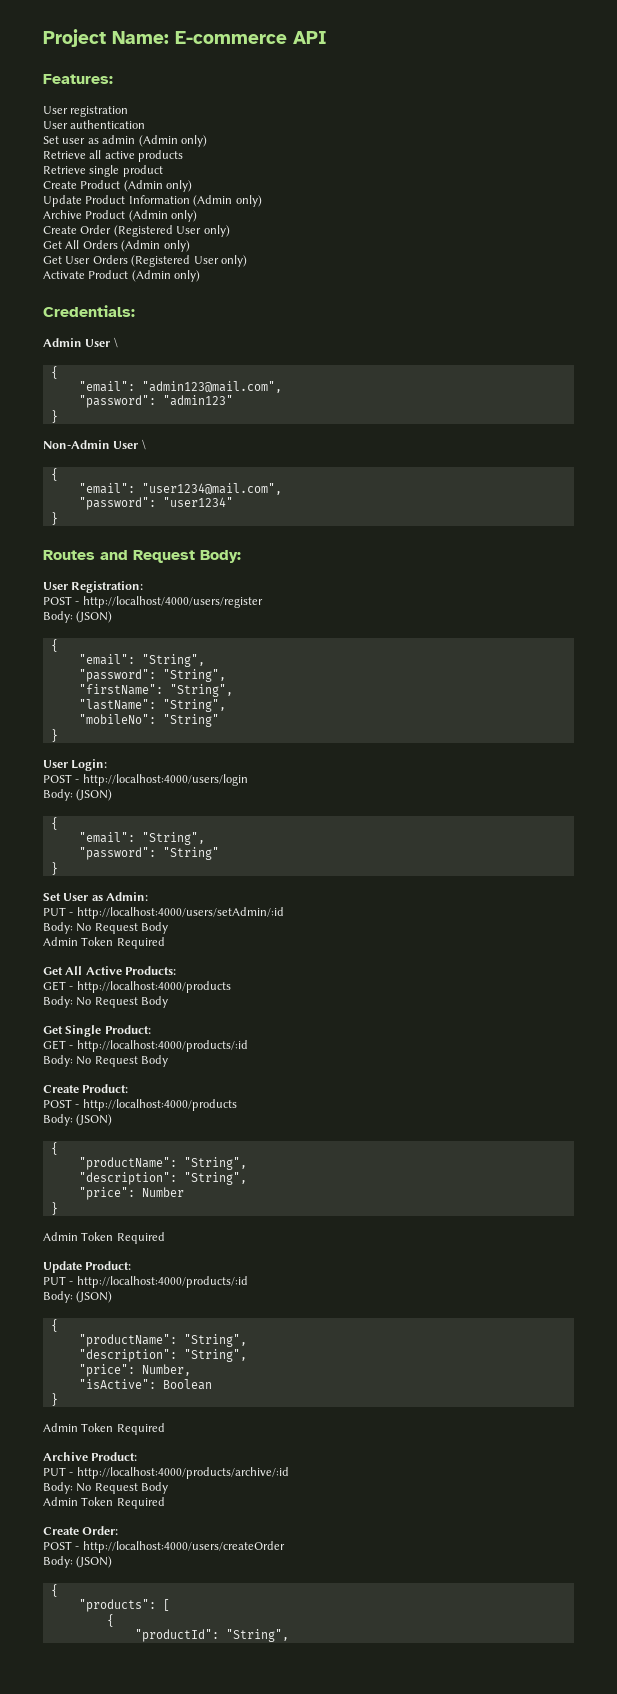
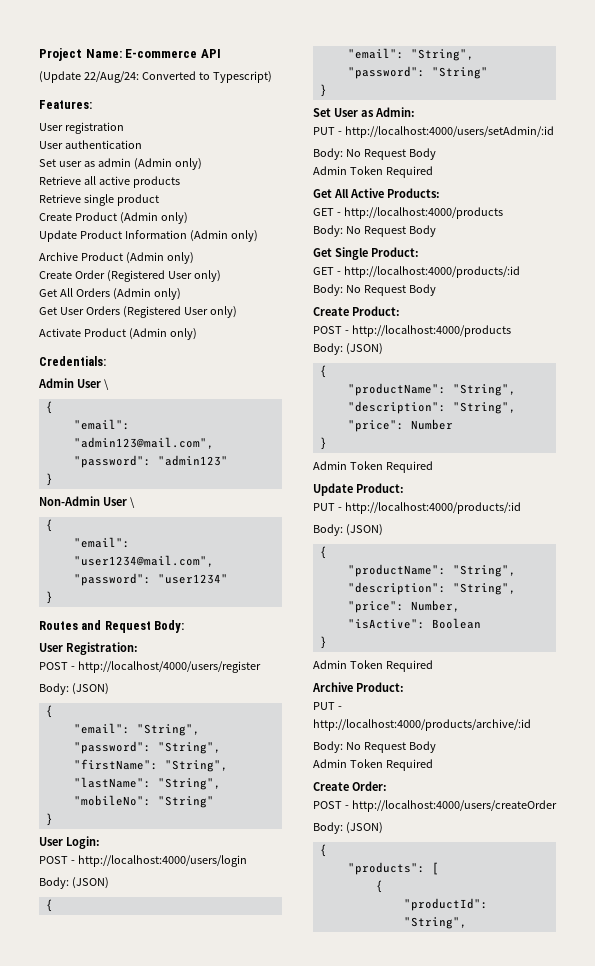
(327, 37) none -> [39,71,272,83] // (Update 22/Aug/24: Converted to Typescript)

